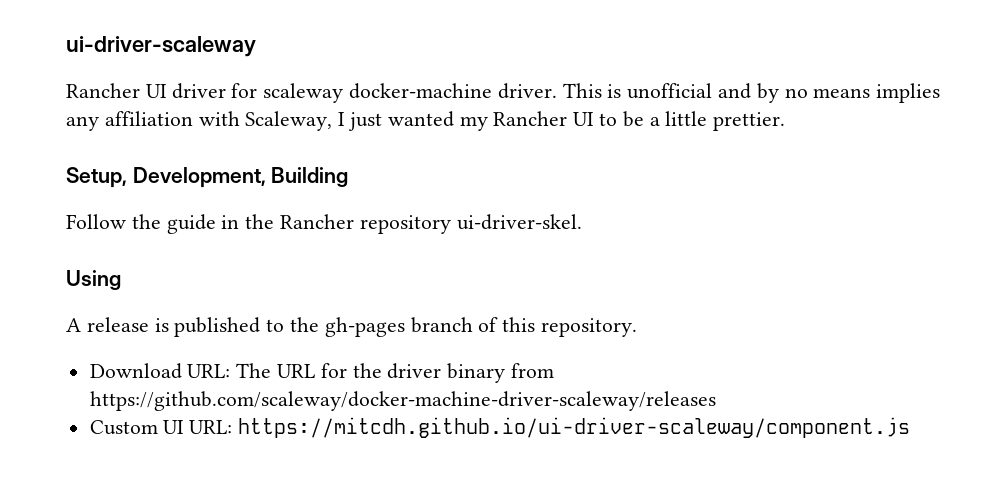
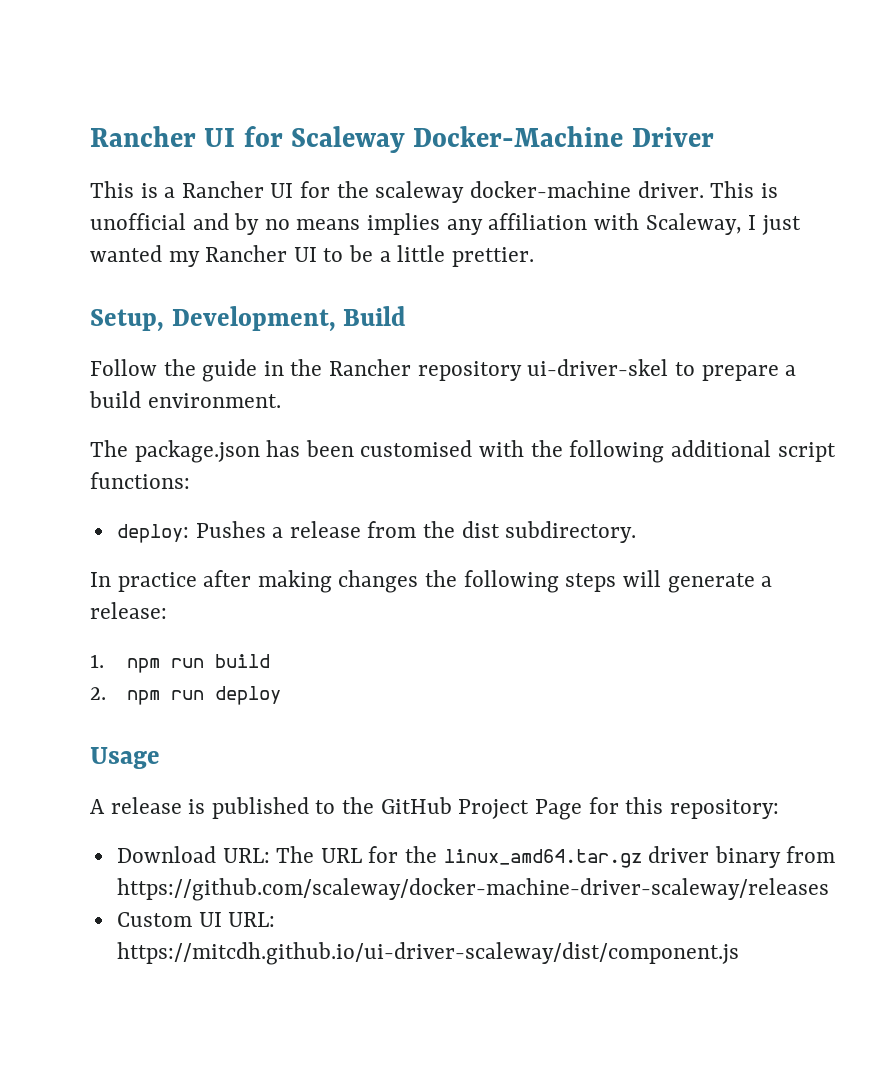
[66,36,256,57] [66,83,258,99] ui-driver-scaleway // Rancher UI driver for -> [90,126,714,153] [90,181,369,198] Rancher UI for Scaleway Docker-Machine Driver // This is a Rancher UI for the
[271,167,349,187] Building -> [343,306,407,326] Build
[456,214,582,230] [66,270,121,290] ui-driver-skel. // Using -> [527,359,797,381] [89,391,281,408] [90,440,836,463] [90,472,190,489] [116,521,637,543] [90,570,773,593] [90,602,167,619] [90,654,271,673] [90,686,282,705] [90,747,160,769] ui-driver-skel to prepare a build environment. // The package.json has been customised with the following additional script functions: // deploy: Pushes a release from the dist subdirectory. // In practice after making changes the following steps will generate a release: // 1. npm run build // 2. npm run deploy // Usage
[324,317,638,337] gh-pages branch of this repository. -> [380,797,779,820] GitHub Project Page for this repository:
(382, 370) none -> [443,849,642,868] linux_amd64.tar.gz
[238,417,911,438] https://mitcdh.github.io/ui-driver-scaleway/component.js -> [116,942,739,965] https://mitcdh.github.io/ui-driver-scaleway/dist/component.js

